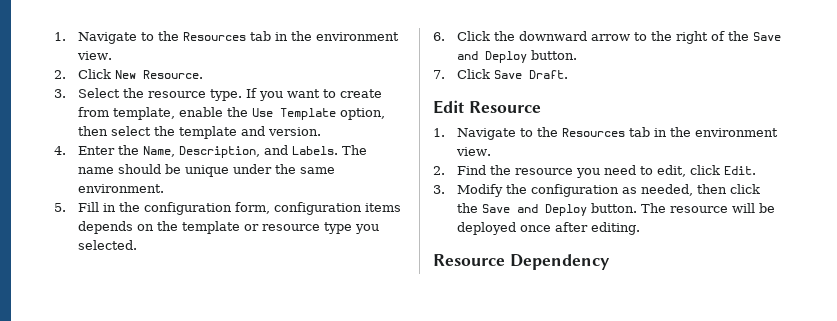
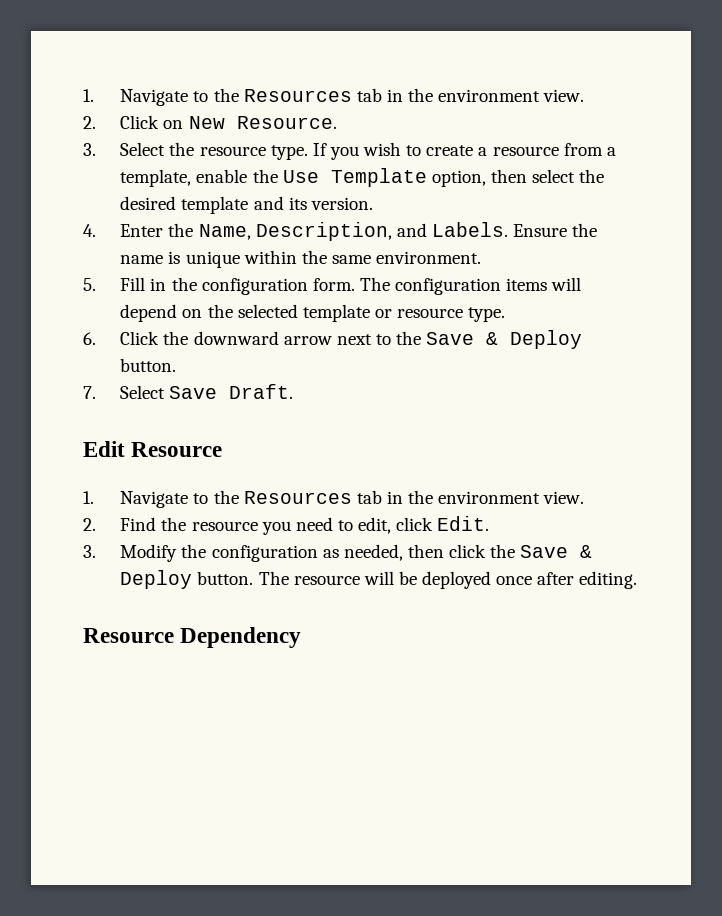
(111, 74) none -> [163,120,184,129] on
[286,89,320,98] want -> [363,142,402,156] wish
[77,107,109,117] from -> [478,143,616,156] a resource from a
(175, 131) none -> [120,196,177,210] desired
(265, 131) none -> [288,197,307,210] its
[341,145,367,155] [77,164,272,177] The name should be unique under -> [513,223,598,237] [120,250,297,268] Ensure the name is unique within
[234,202,401,215] [77,221,133,234] form, configuration items depends -> [312,277,582,295] [120,304,178,322] form. The configuration items will depend
(178, 226) none -> [237,304,298,318] selected
[323,222,379,234] [77,240,137,250] type you selected. -> [468,307,506,322] type.
[633,31,781,44] [456,51,478,60] to the right of the Save and -> [336,331,499,345] next to the Save &
[456,69,490,79] Click -> [120,385,166,399] Select
[516,204,538,213] and -> [580,545,593,558] &

